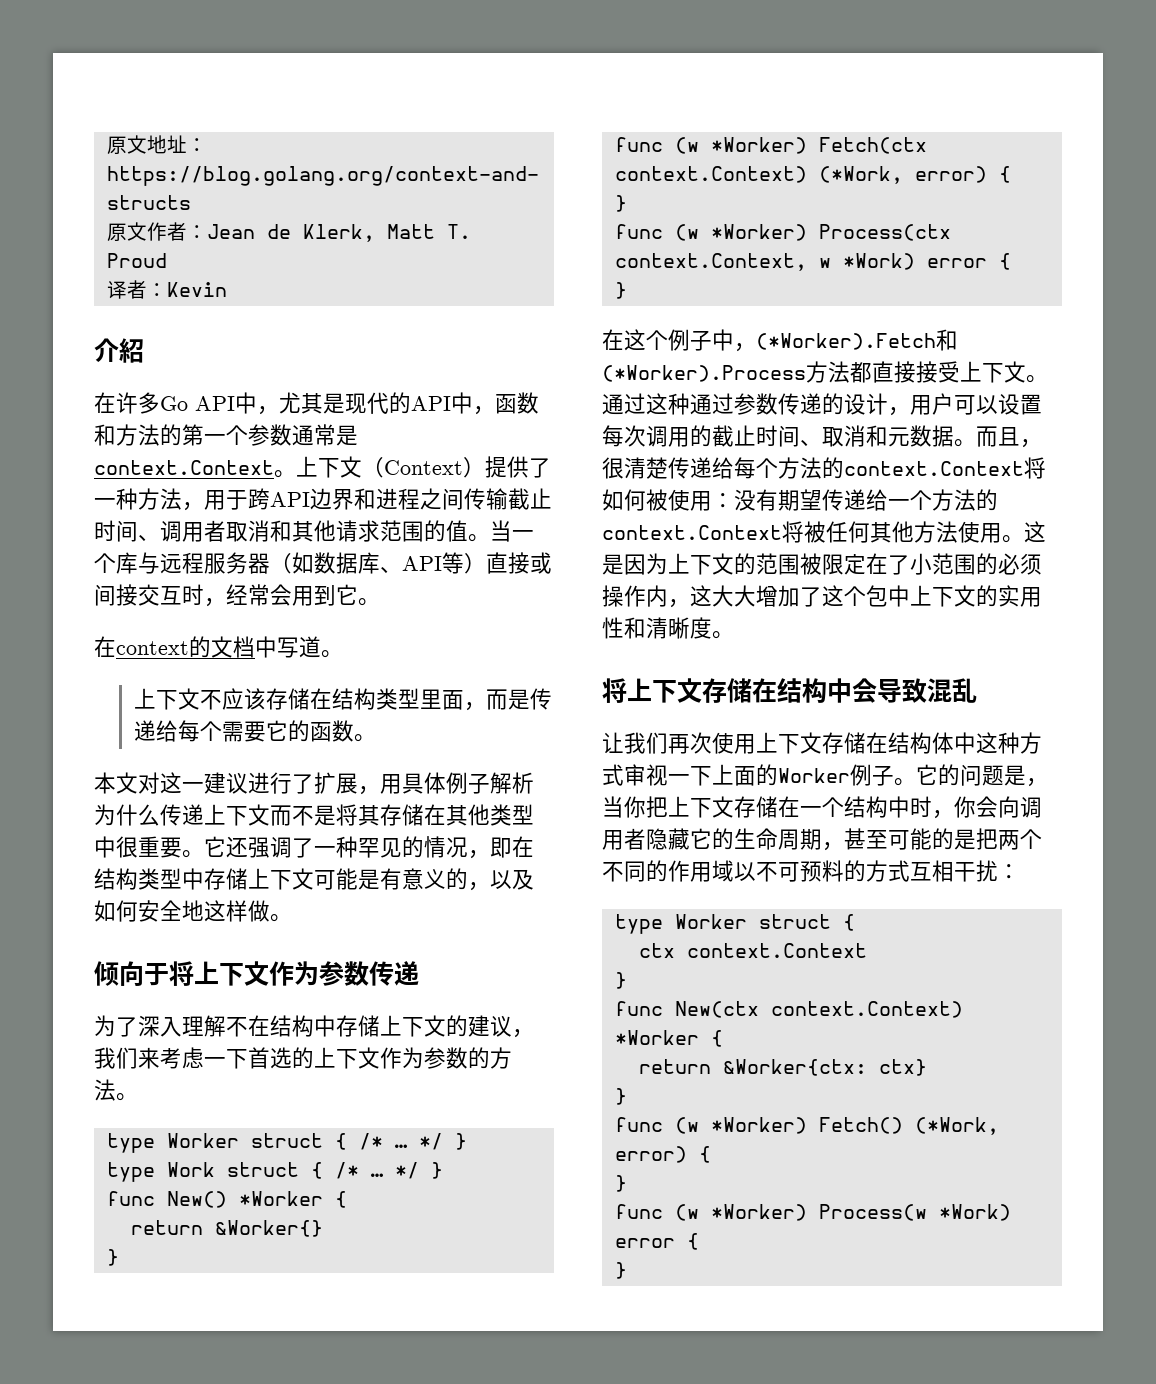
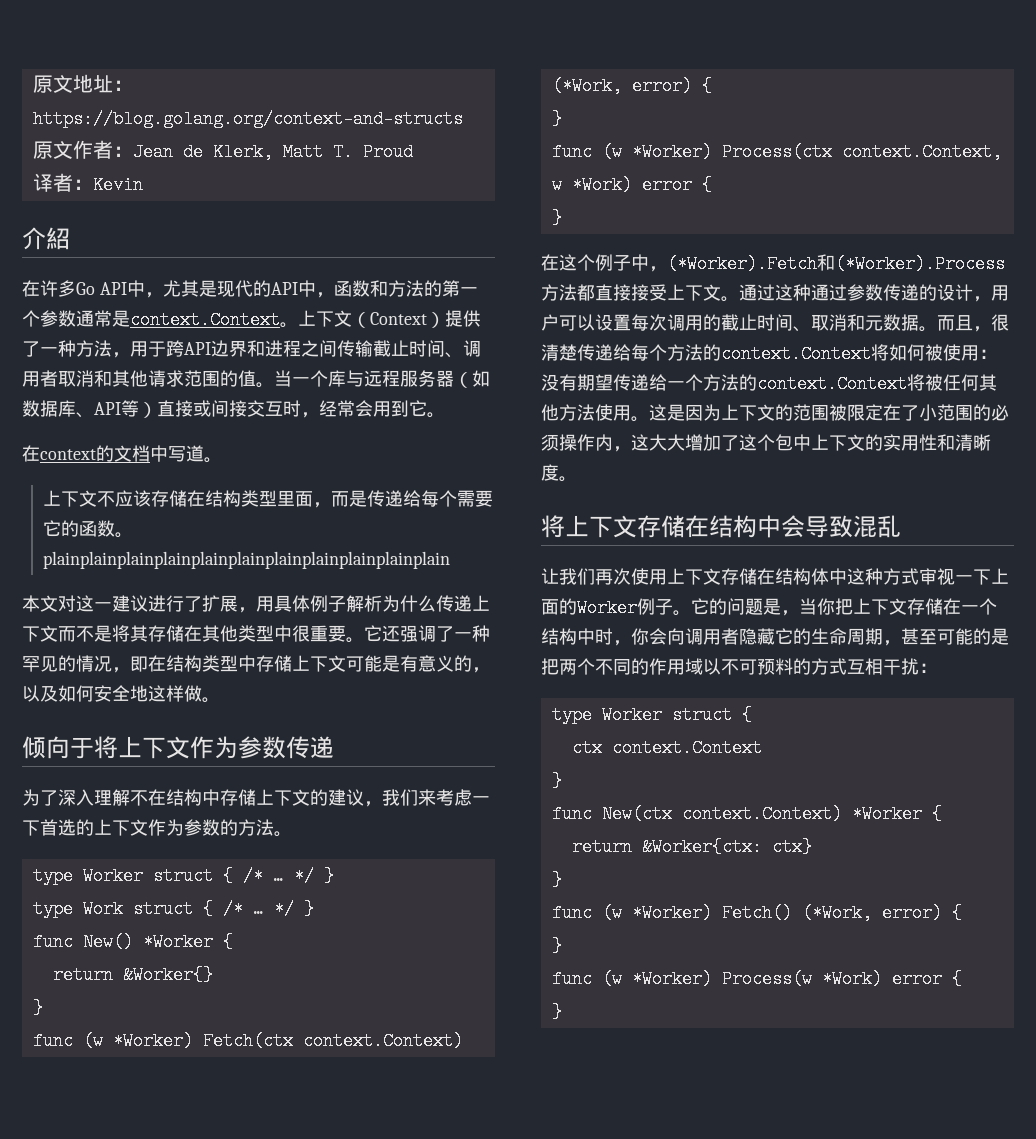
(376, 738) none -> [43,551,451,569] plainplainplainplainplainplainplainplainplainplainplain

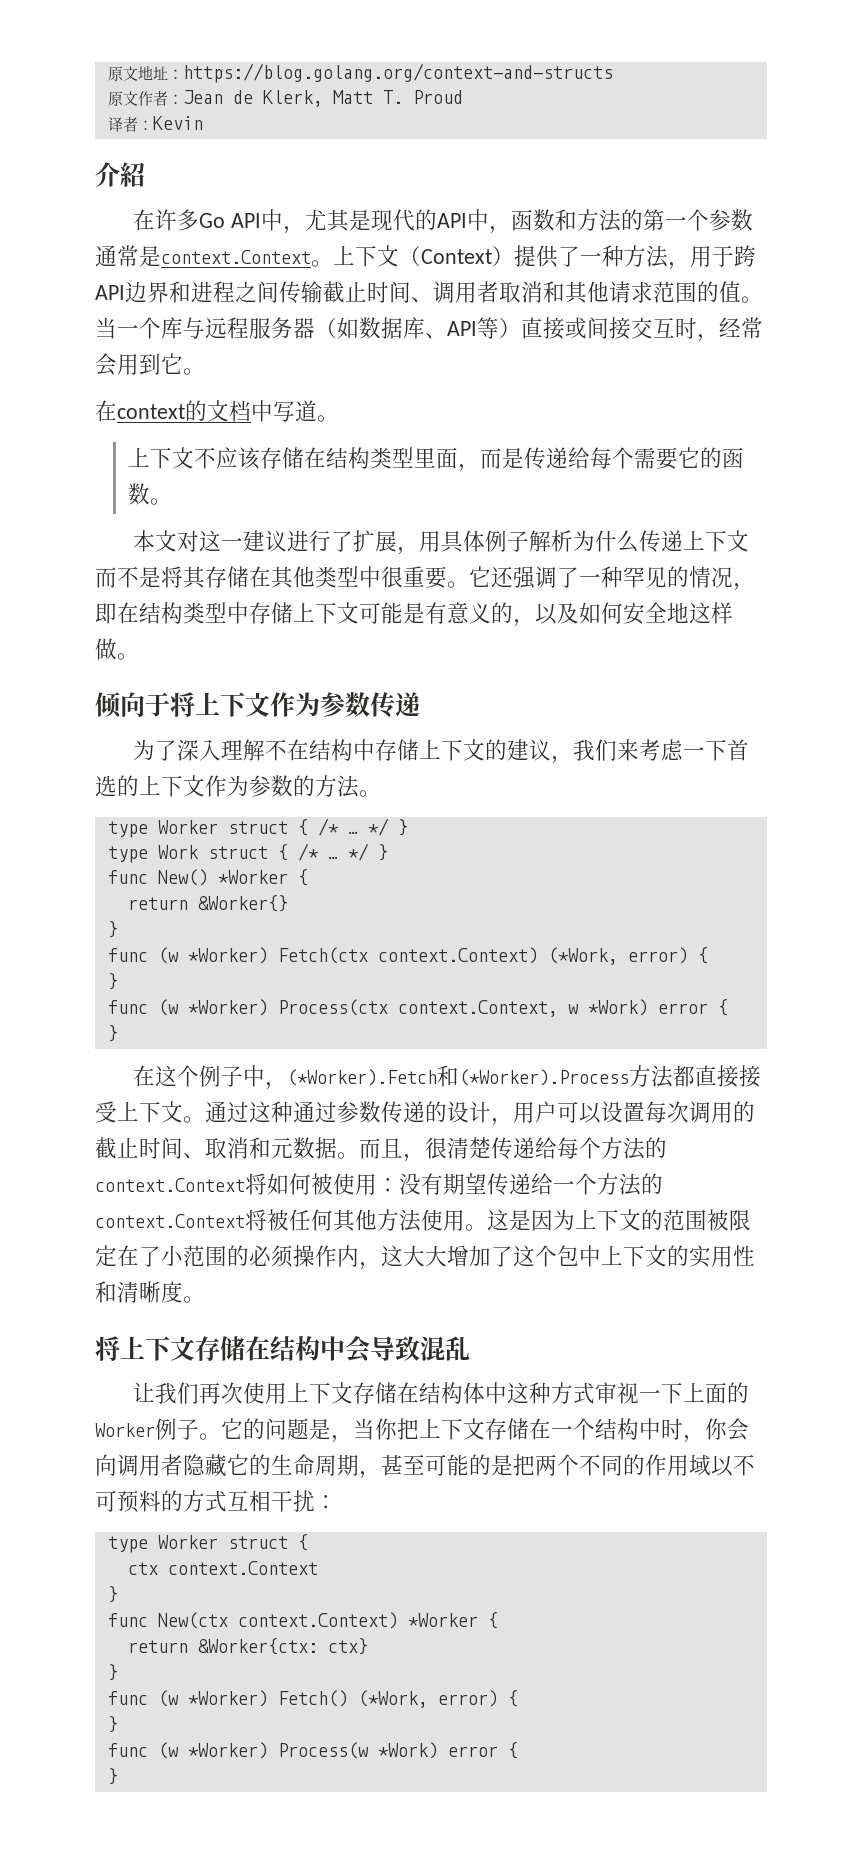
[43,551,451,569] plainplainplainplainplainplainplainplainplainplainplain -> (173, 501) none

